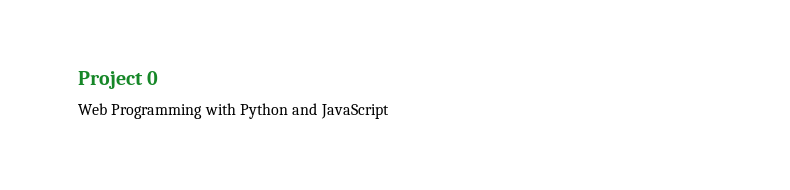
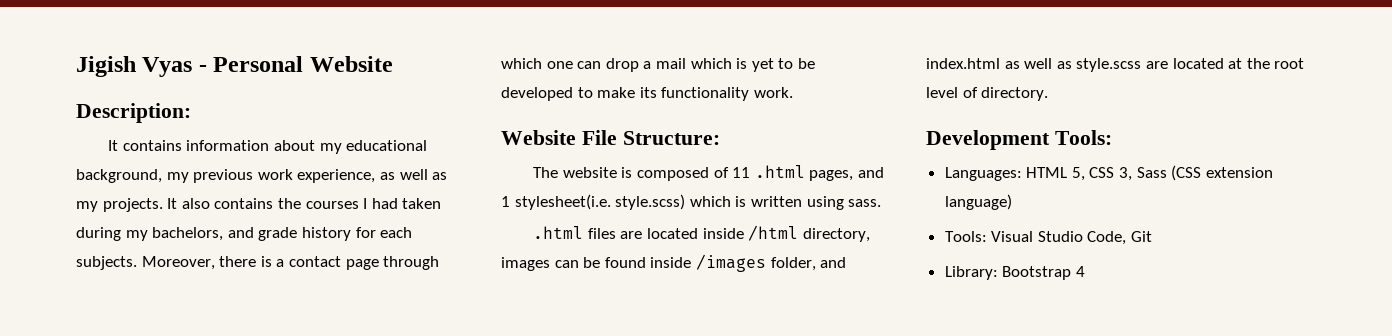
[78,71,159,89] [78,103,389,119] Project 0 // Web Programming with Python and JavaScript -> [76,56,393,77] [76,103,191,123] [108,140,428,154] [76,169,448,183] [76,198,442,212] [76,227,413,241] [76,256,440,270] [501,58,815,72] [501,87,793,101] [501,130,720,145] [533,165,885,181] [501,194,882,210] [533,225,870,242] [501,254,847,272] [926,58,1305,72] [926,87,1049,101] [926,130,1112,150] [944,165,1273,181] [944,194,1012,210] [944,231,1153,245] [944,266,1085,280] Jigish Vyas - Personal Website // Description: // It contains information about my educational background, my previous work experience, as well as my projects. It also contains the courses I had taken during my bachelors, and grade history for each subjects. Moreover, there is a contact page through which one can drop a mail which is yet to be developed to make its functionality work. // Website File Structure: // The website is composed of 11 .html pages, and 1 stylesheet(i.e. style.scss) which is written using sass. // .html files are located inside /html directory, images can be found inside /images folder, and index.html as well as style.scss are located at the root level of directory. // Development Tools: // Languages: HTML 5, CSS 3, Sass (CSS extension language) // Tools: Visual Studio Code, Git // Library: Bootstrap 4

